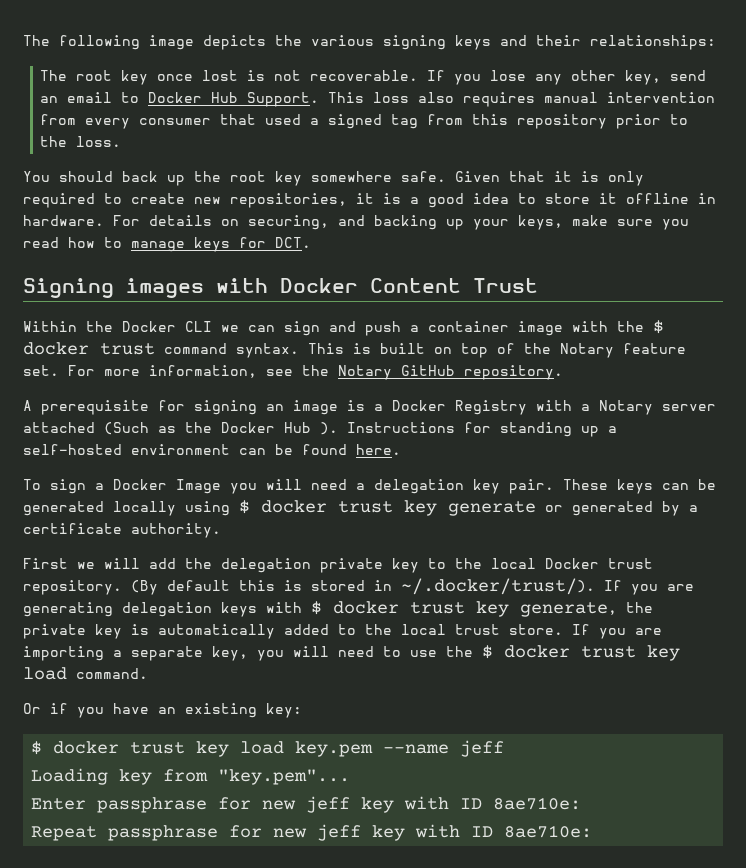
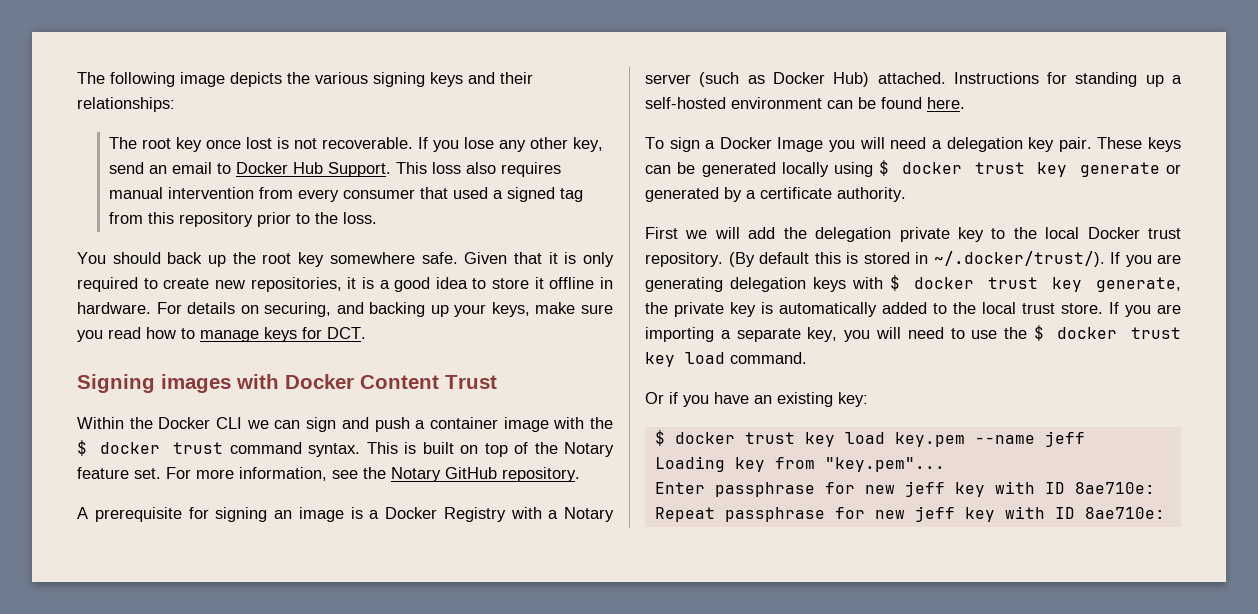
[23,422,338,435] attached (Such as the Docker Hub ). -> [699,72,946,87] (such as Docker Hub) attached.

